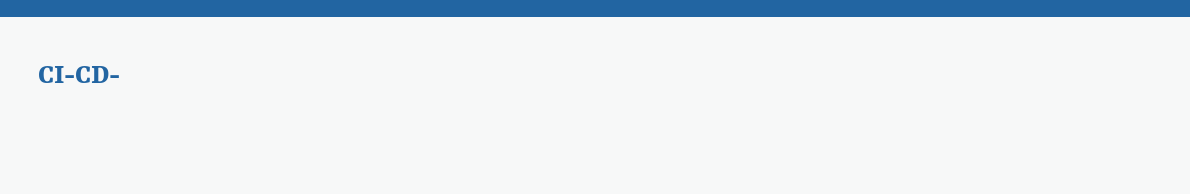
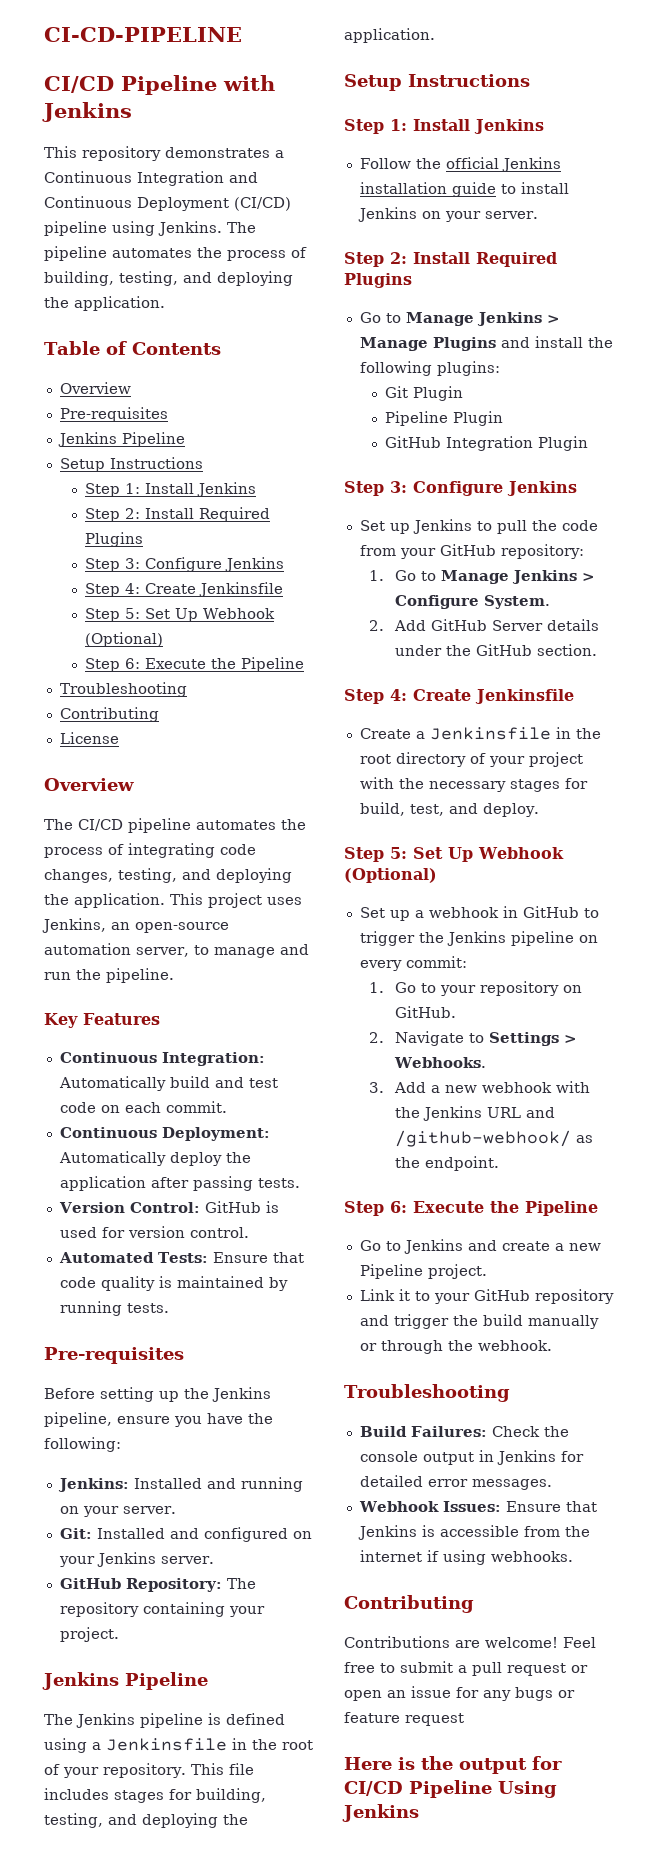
[38,66,120,83] CI-CD- -> [44,27,242,42] [44,75,275,95] [42,102,132,122] [44,146,284,161] [44,171,258,186] [44,196,291,211] [44,221,256,236] [44,246,307,261] [44,271,293,286] [44,296,165,311] [44,341,221,355] [59,382,131,394] [59,407,168,422] [57,432,185,447] [59,457,203,472] [85,482,257,497] [85,507,271,522] [85,532,144,547] [85,557,285,572] [85,582,284,597] [85,608,276,622] [85,632,164,647] [85,657,305,672] [59,682,187,697] [59,707,159,722] [59,732,119,744] [44,778,134,791] [44,818,306,833] [44,843,256,858] [44,868,292,883] [44,893,302,908] [42,918,229,933] [44,943,309,958] [44,968,174,983] [44,1013,160,1028] [59,1052,265,1066] [58,1076,278,1091] [59,1101,227,1113] [59,1127,270,1141] [58,1151,251,1166] [59,1176,300,1191] [58,1201,279,1213] [59,1226,249,1238] [58,1252,304,1263] [59,1276,288,1291] [59,1301,169,1316] [44,1347,184,1364] [44,1387,271,1402] [44,1412,273,1427] [44,1437,121,1452] [57,1477,303,1492] [59,1506,176,1517] [59,1527,312,1542] [58,1552,214,1567] [59,1578,256,1592] [59,1602,265,1617] [59,1627,119,1642] [42,1672,208,1690] [44,1713,285,1728] [44,1738,313,1753] [44,1763,254,1778] [44,1788,266,1803] [44,1813,248,1828] [344,28,435,43] [344,74,530,91] [344,119,544,134] [359,157,561,172] [359,182,569,197] [357,207,538,222] [344,252,557,267] [344,273,412,288] [359,312,560,326] [359,336,613,351] [359,361,500,376] [385,386,464,401] [385,411,504,426] [385,436,589,451] [344,481,577,496] [359,519,598,534] [359,544,584,559] [369,570,595,584] [394,595,550,609] [369,619,599,631] [394,644,597,656] [344,689,574,704] [359,727,601,740] [359,752,583,767] [359,777,588,792] [359,802,539,817] [344,847,564,862] [344,868,437,883] [359,906,599,921] [359,931,598,946] [359,956,467,971] [369,981,582,996] [394,1006,456,1018] [369,1031,577,1046] [393,1057,486,1068] [369,1081,590,1093] [394,1106,555,1121] [394,1130,593,1147] [394,1156,499,1171] [344,1201,598,1216] [359,1239,601,1254] [359,1264,487,1279] [359,1289,614,1304] [359,1314,599,1329] [359,1340,552,1354] [344,1384,510,1402] [359,1426,569,1437] [359,1450,584,1465] [359,1475,552,1490] [358,1501,597,1512] [357,1525,590,1540] [359,1550,573,1565] [344,1595,474,1613] [344,1636,596,1648] [344,1661,588,1676] [344,1686,575,1701] [344,1712,464,1726] [344,1756,562,1774] [344,1780,557,1798] [342,1804,419,1822] CI-CD-PIPELINE // CI/CD Pipeline with Jenkins // This repository demonstrates a Continuous Integration and Continuous Deployment (CI/CD) pipeline using Jenkins. The pipeline automates the process of building, testing, and deploying the application. // Table of Contents // Overview // Pre-requisites // Jenkins Pipeline // Setup Instructions // Step 1: Install Jenkins // Step 2: Install Required Plugins // Step 3: Configure Jenkins // Step 4: Create Jenkinsfile // Step 5: Set Up Webhook (Optional) // Step 6: Execute the Pipeline // Troubleshooting // Contributing // License // Overview // The CI/CD pipeline automates the process of integrating code changes, testing, and deploying the application. This project uses Jenkins, an open-source automation server, to manage and run the pipeline. // Key Features // Continuous Integration: Automatically build and test code on each commit. // Continuous Deployment: Automatically deploy the application after passing tests. // Version Control: GitHub is used for version control. // Automated Tests: Ensure that code quality is maintained by running tests. // Pre-requisites // Before setting up the Jenkins pipeline, ensure you have the following: // Jenkins: Installed and running on your server. // Git: Installed and configured on your Jenkins server. // GitHub Repository: The repository containing your project. // Jenkins Pipeline // The Jenkins pipeline is defined using a Jenkinsfile in the root of your repository. This file includes stages for building, testing, and deploying the application. // Setup Instructions // Step 1: Install Jenkins // Follow the official Jenkins installation guide to install Jenkins on your server. // Step 2: Install Required Plugins // Go to Manage Jenkins > Manage Plugins and install the following plugins: // Git Plugin // Pipeline Plugin // GitHub Integration Plugin // Step 3: Configure Jenkins // Set up Jenkins to pull the code from your GitHub repository: // 1. Go to Manage Jenkins > Configure System. // 2. Add GitHub Server details under the GitHub section. // Step 4: Create Jenkinsfile // Create a Jenkinsfile in the root directory of your project with the necessary stages for build, test, and deploy. // Step 5: Set Up Webhook (Optional) // Set up a webhook in GitHub to trigger the Jenkins pipeline on every commit: // 1. Go to your repository on GitHub. // 2. Navigate to Settings > Webhooks. // 3. Add a new webhook with the Jenkins URL and /github-webhook/ as the endpoint. // Step 6: Execute the Pipeline // Go to Jenkins and create a new Pipeline project. // Link it to your GitHub repository and trigger the build manually or through the webhook. // Troubleshooting // Build Failures: Check the console output in Jenkins for detailed error messages. // Webhook Issues: Ensure that Jenkins is accessible from the internet if using webhooks. // Contributing // Contributions are welcome! Feel free to submit a pull request or open an issue for any bugs or feature request // Here is the output for CI/CD Pipeline Using Jenkins

